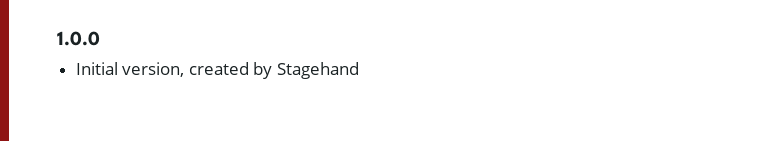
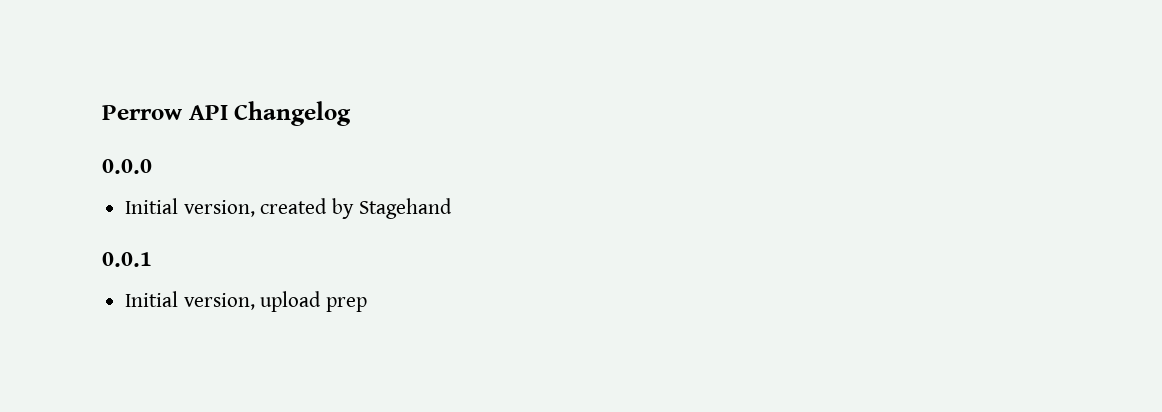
[57,31,100,46] 1.0.0 -> [102,101,352,126] [102,159,152,174] Perrow API Changelog // 0.0.0
(360, 70) none -> [102,252,152,267] [125,291,368,312] // 0.0.1 // Initial version, upload prep

